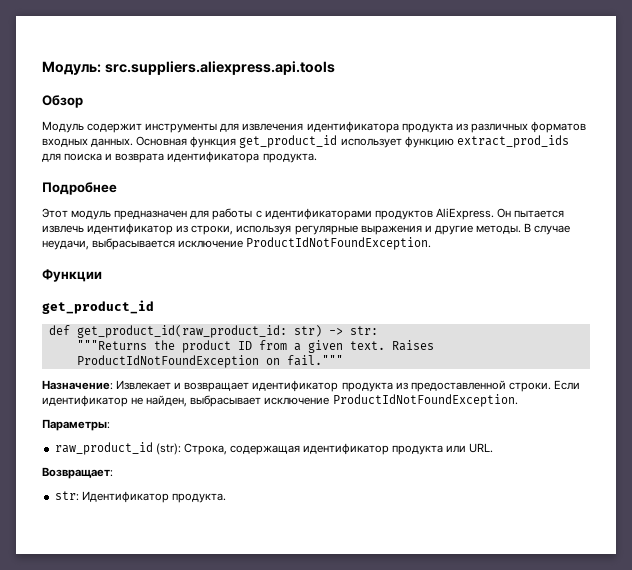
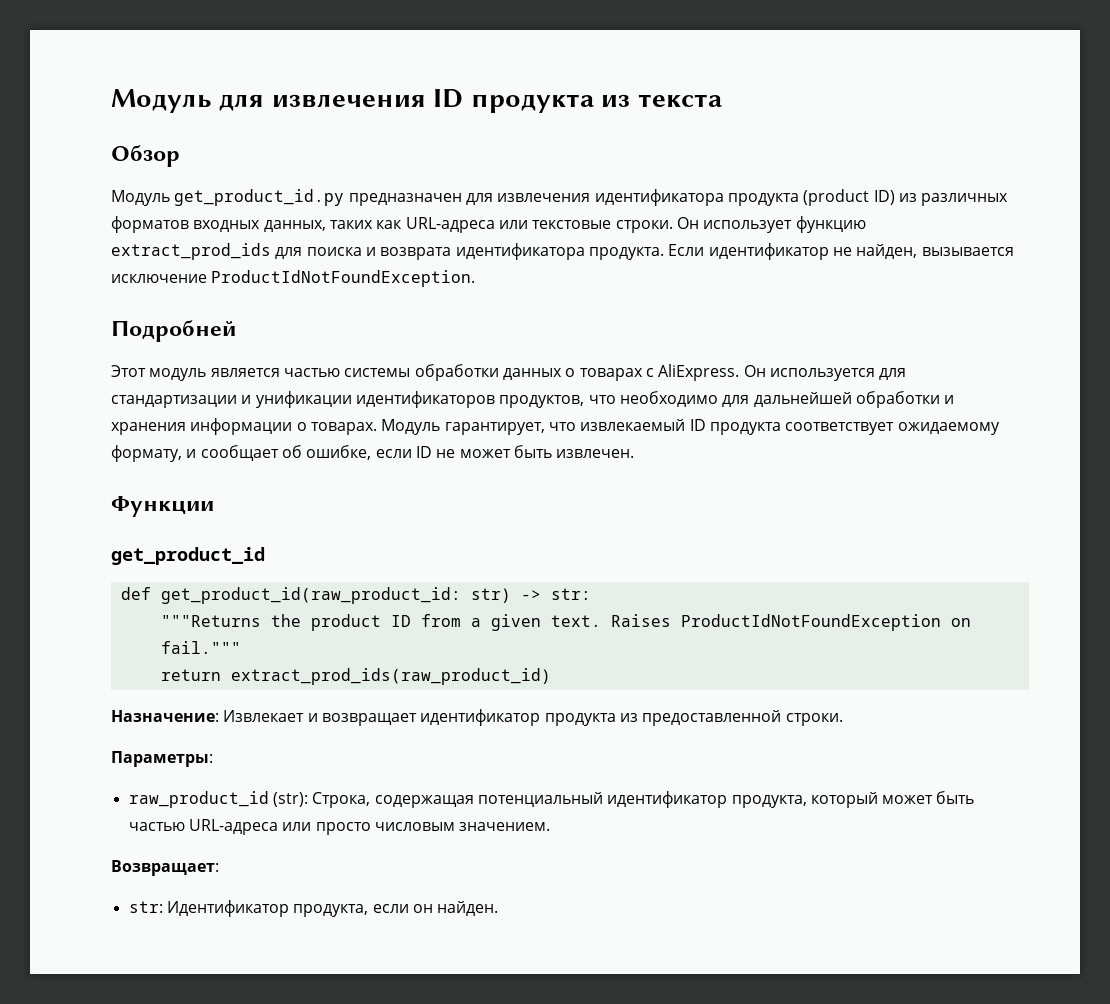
[42,61,335,75] Модуль: src.suppliers.aliexpress.api.tools -> [111,89,722,113] Модуль для извлечения ID продукта из текста
[87,123,218,133] содержит инструменты -> [174,189,462,206] get_product_id.py предназначен
(453, 128) none -> [803,189,895,206] (product ID)
[91,135,338,148] данных. Основная функция get_product_id -> [263,217,699,233] данных, таких как URL-адреса или текстовые строки. Он
[42,182,117,195] [42,208,565,220] [42,223,571,235] [42,237,432,250] // Подробнее // Этот модуль предназначен для работы с идентификаторами продуктов AliExpress. Он пытается извлечь идентификатор из строки, используя регулярные выражения и другие методы. В случае неудачи, выбрасывается исключение ProductIdNotFoundException. -> [668,243,1014,260] [111,270,476,287] [111,320,236,342] [111,364,907,381] [111,391,955,408] [111,418,1000,435] [111,445,635,462] Если идентификатор не найден, вызывается исключение ProductIdNotFoundException. // Подробней // Этот модуль является частью системы обработки данных о товарах с AliExpress. Он используется для стандартизации и унификации идентификаторов продуктов, что необходимо для дальнейшей обработки и хранения информации о товарах. Модуль гарантирует, что извлекаемый ID продукта соответствует ожидаемому формату, и сообщает об ошибке, если ID не может быть извлечен.
(343, 360) none -> [160,668,551,685] // return extract_prod_ids(raw_product_id)
[553,380,580,390] [42,394,518,407] Если идентификатор не найден, выбрасывает исключение ProductIdNotFoundException. -> (843, 719) none
[303,443,494,455] идентификатор продукта или URL. -> [477,791,975,808] [128,819,551,835] потенциальный идентификатор продукта, который может быть частью URL-адреса или просто числовым значением.
[171,493,226,503] продукта. -> [293,901,499,917] продукта, если он найден.

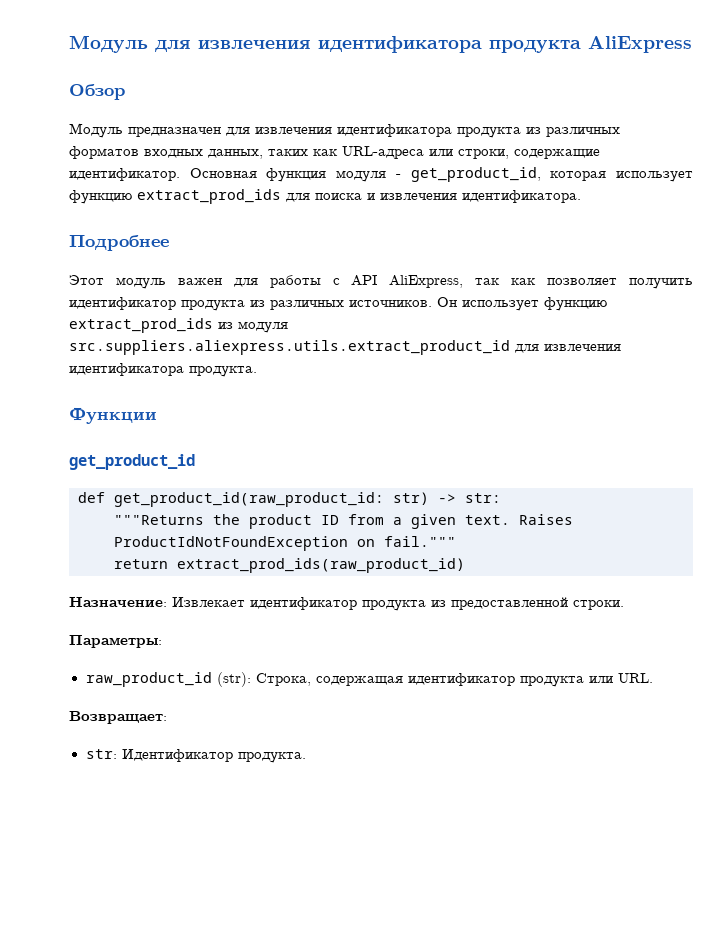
[433,89,722,113] ID продукта из текста -> [318,36,692,53] идентификатора продукта AliExpress
[174,189,345,206] get_product_id.py -> (123, 130) none
[803,189,895,206] (product ID) -> (521, 132) none
[532,217,699,233] текстовые строки. Он -> [458,149,600,159] [69,167,607,182] строки, содержащие идентификатор. Основная функция модуля - get_product_id, которая
[380,243,1014,260] [111,270,476,287] [111,320,236,342] [111,364,907,381] [111,391,955,408] [111,418,1000,435] [111,445,635,462] возврата идентификатора продукта. Если идентификатор не найден, вызывается исключение ProductIdNotFoundException. // Подробней // Этот модуль является частью системы обработки данных о товарах с AliExpress. Он используется для стандартизации и унификации идентификаторов продуктов, что необходимо для дальнейшей обработки и хранения информации о товарах. Модуль гарантирует, что извлекаемый ID продукта соответствует ожидаемому формату, и сообщает об ошибке, если ID не может быть извлечен. -> [380,190,581,203] [69,235,169,251] [69,275,694,289] [69,297,607,311] [69,318,288,333] [69,340,621,355] [69,363,257,377] извлечения идентификатора. // Подробнее // Этот модуль важен для работы с API AliExpress, так как позволяет получить идентификатор продукта из различных источников. Он использует функцию extract_prod_ids из модуля src.suppliers.aliexpress.utils.extract_product_id для извлечения идентификатора продукта.
[307,713,417,726] и возвращает -> (245, 602) none
[477,791,975,808] [128,819,551,835] потенциальный идентификатор продукта, который может быть частью URL-адреса или просто числовым значением. -> [407,673,653,687] идентификатор продукта или URL.
[293,901,499,917] продукта, если он найден. -> [237,752,306,763] продукта.

